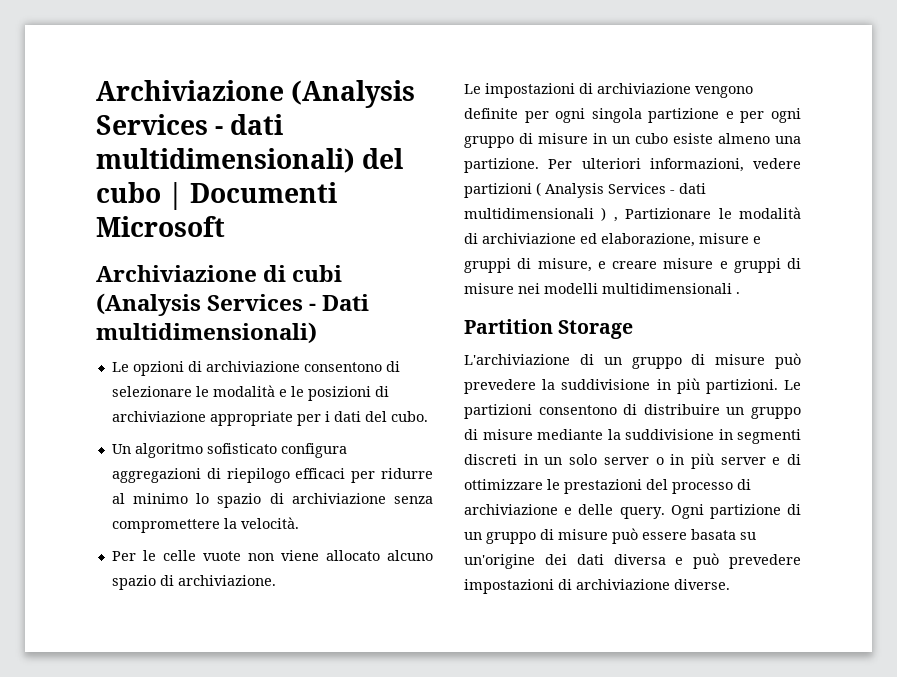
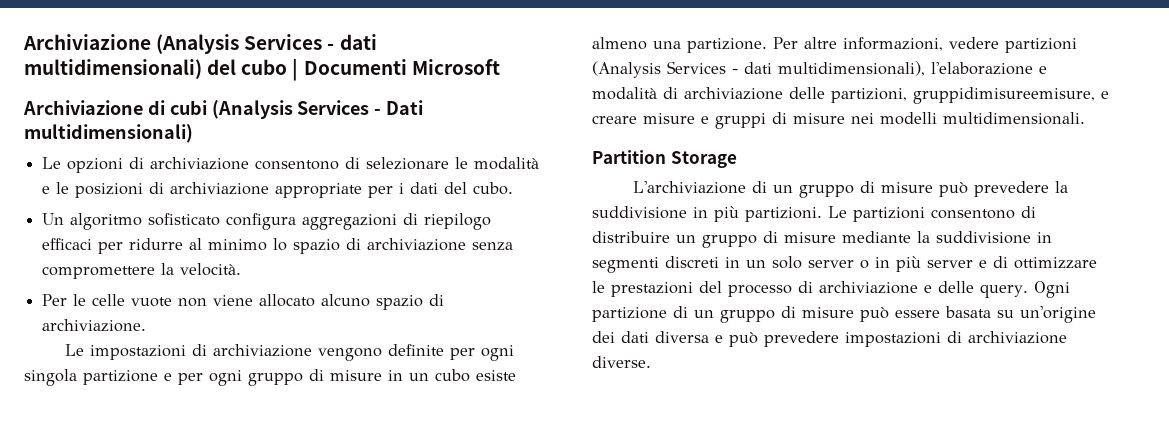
[581,158,641,169] ulteriori -> [804,37,837,49] altre
[536,182,706,198] [464,207,801,222] [464,233,761,247] [464,258,592,273] ( Analysis Services - dati multidimensionali ) , Partizionare le modalità di archiviazione ed elaborazione, misure e gruppi di misure, -> [592,61,1047,78] [592,87,1095,104] (Analysis Services - dati multidimensionali), l'elaborazione e modalità di archiviazione delle partizioni, gruppidimisureemisure,
[602,283,740,294] multidimensionali . -> [943,112,1085,125] multidimensionali.

